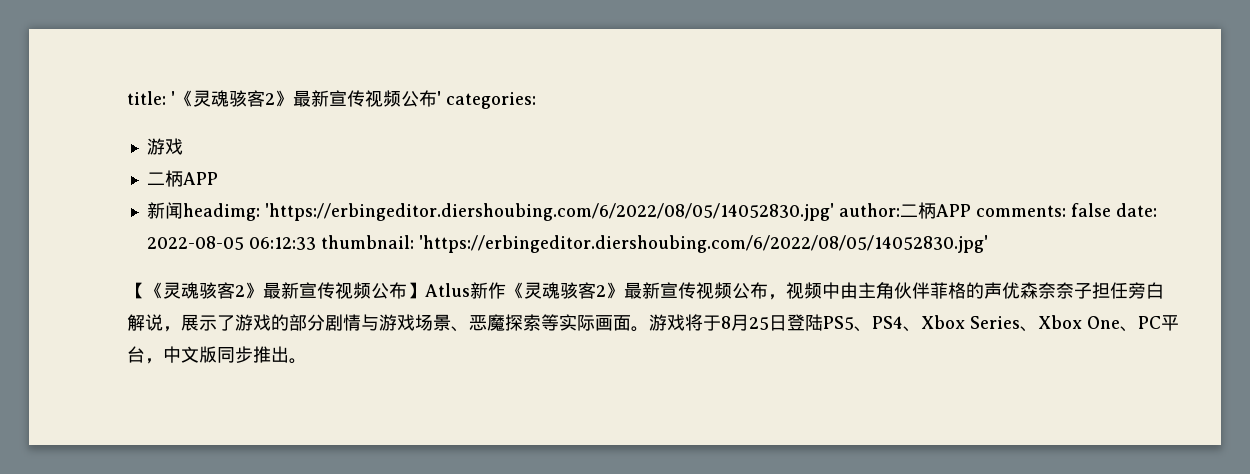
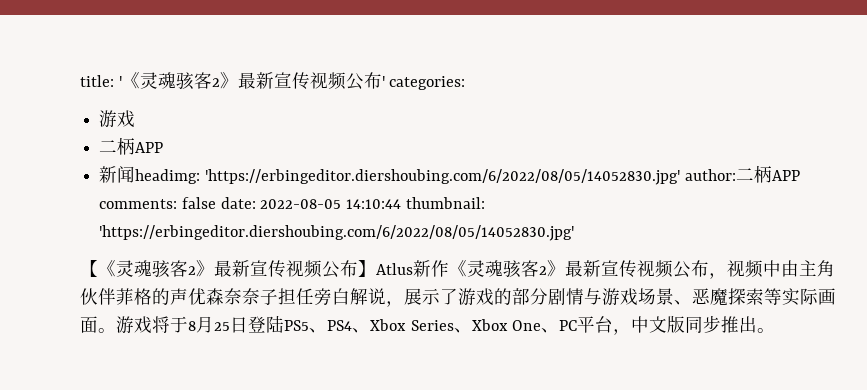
[248,237,316,250] 06:12:33 -> [346,199,402,209] 14:10:44

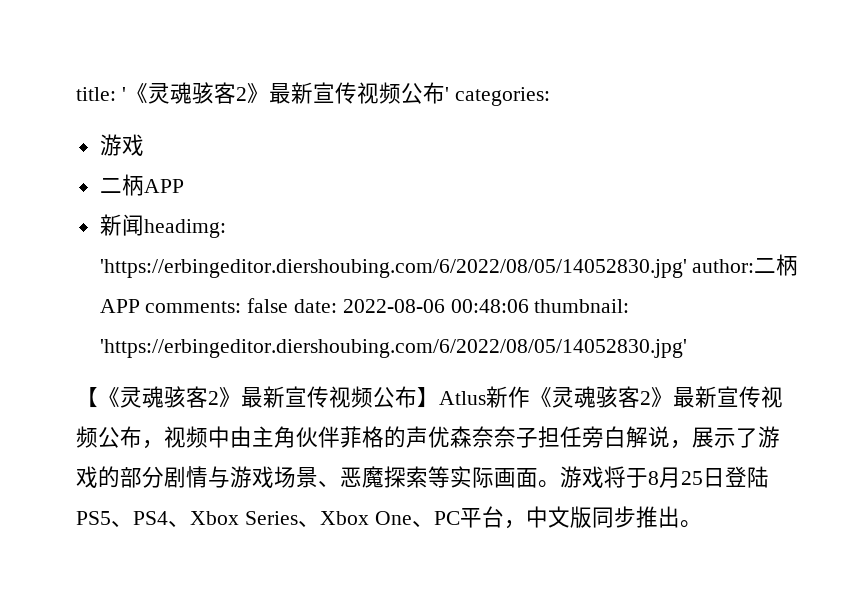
[260,199,402,209] 2022-08-05 14:10:44 -> [342,299,529,313] 2022-08-06 00:48:06

